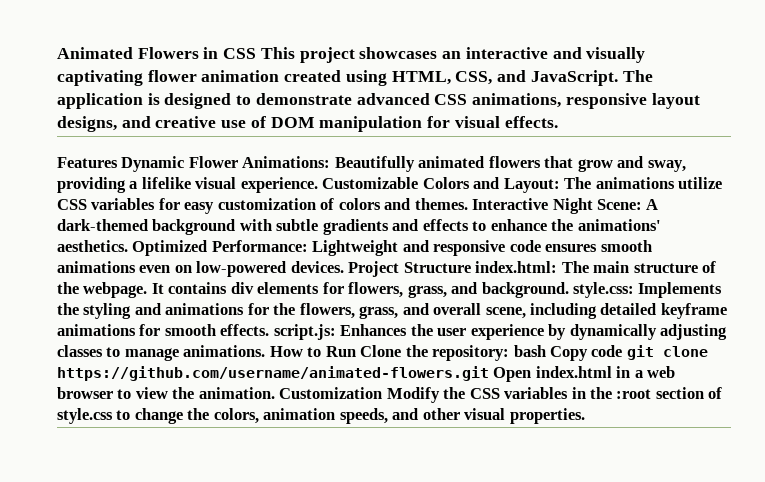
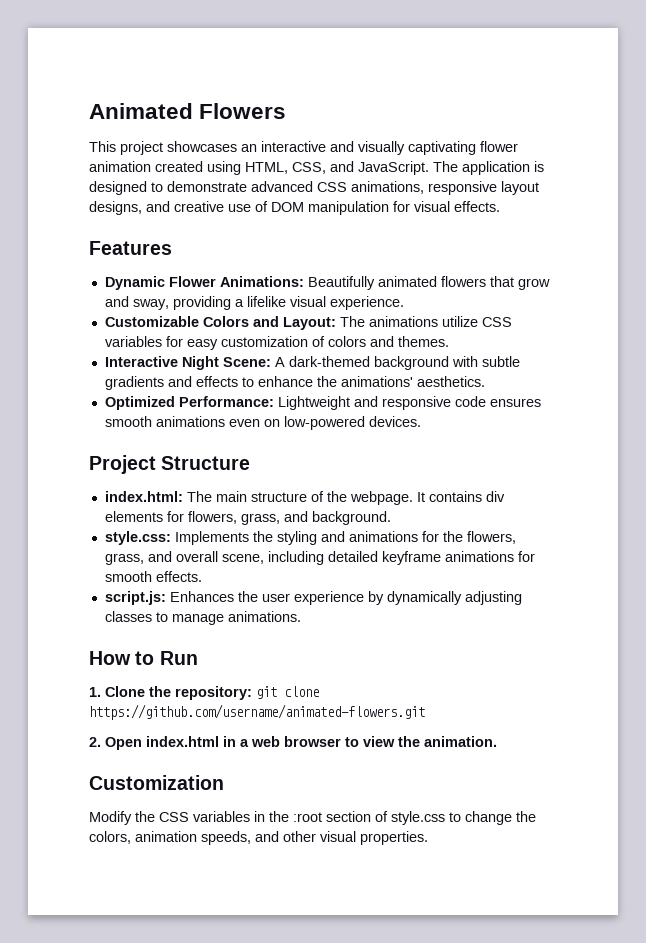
[203,47,257,59] in CSS -> (287, 111) //
(118, 162) none -> (172, 248) //
(318, 185) none -> (404, 303) //
(468, 204) none -> (449, 341) //
(128, 246) none -> (485, 381) //
(344, 267) none -> (421, 421) //
(471, 267) none -> (251, 463) //
(569, 290) none -> (391, 518) //
(270, 330) none -> (202, 576) //
(266, 351) none -> (301, 616) //
(356, 351) none -> [89,687,101,697] // 1.
[513,345,623,361] bash Copy code -> (252, 693) none
(489, 373) none -> [89,737,101,747] // 2.
(275, 393) none -> (497, 741) //
(383, 393) none -> (224, 782) //

